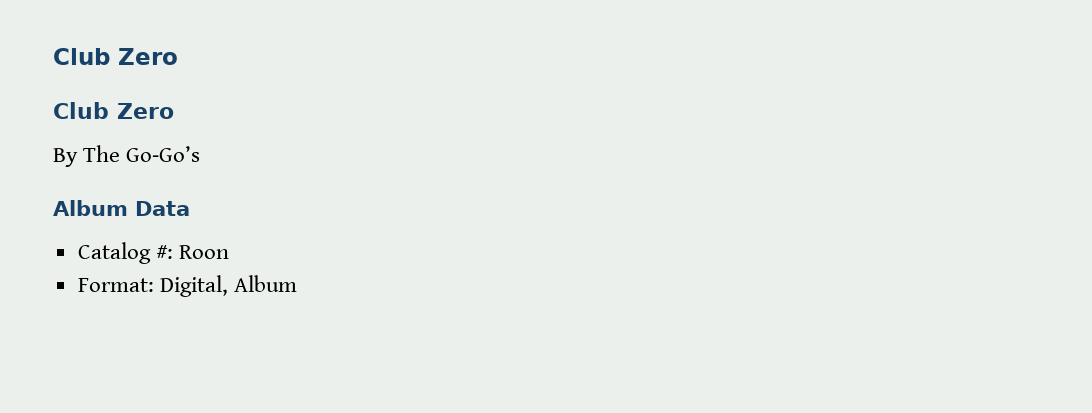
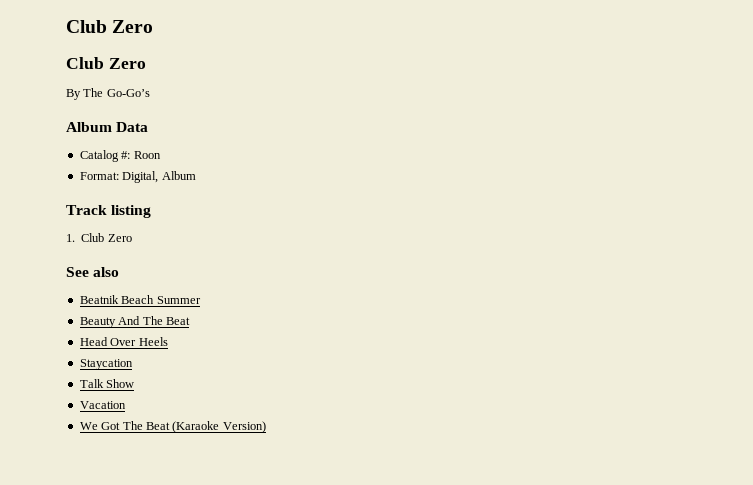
(297, 283) none -> [66,205,152,218] [66,233,132,242] [66,267,120,277] [79,295,201,304] [79,316,190,328] [79,337,168,346] [79,359,133,370] [79,379,135,388] [79,401,126,409] [79,421,266,433] // Track listing // 1. Club Zero // See also // Beatnik Beach Summer // Beauty And The Beat // Head Over Heels // Staycation // Talk Show // Vacation // We Got The Beat (Karaoke Version)

